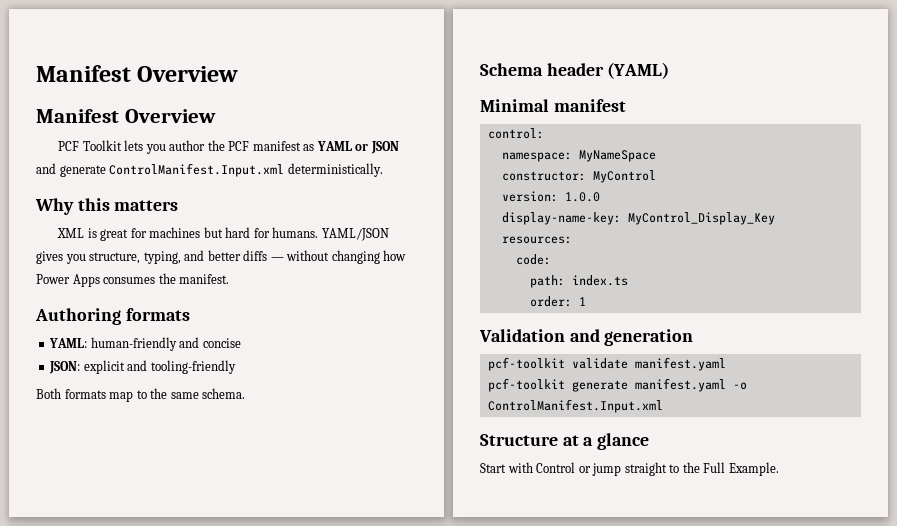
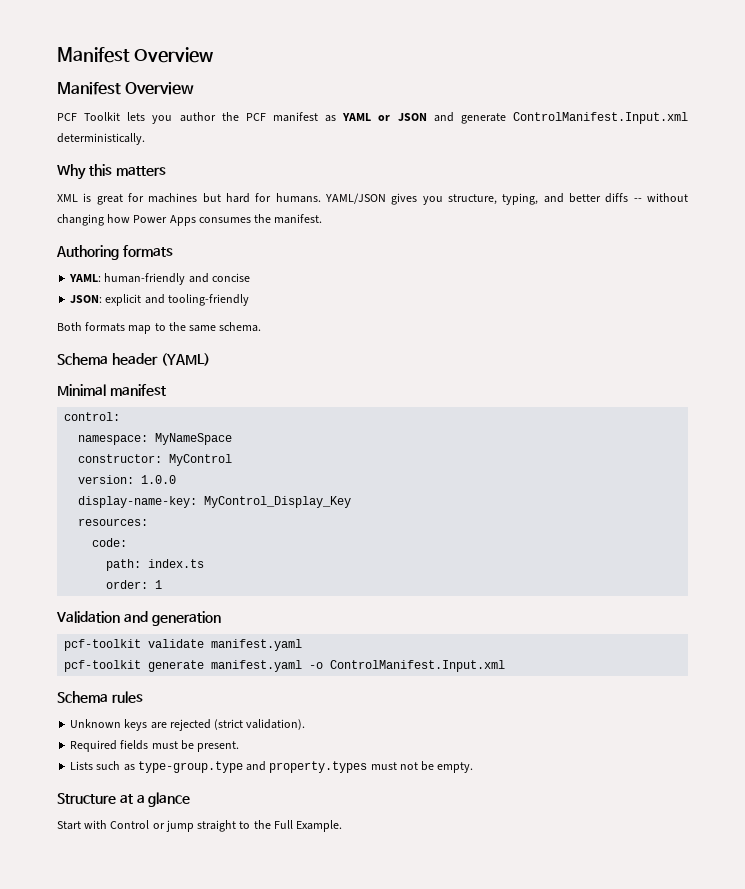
[270,257,284,261] — -> [633,198,642,202] --
(663, 406) none -> [57,691,143,703] [70,719,306,731] [70,740,240,752] [70,761,474,773] // Schema rules // Unknown keys are rejected (strict validation). // Required fields must be present. // Lists such as type-group.type and property.types must not be empty.

